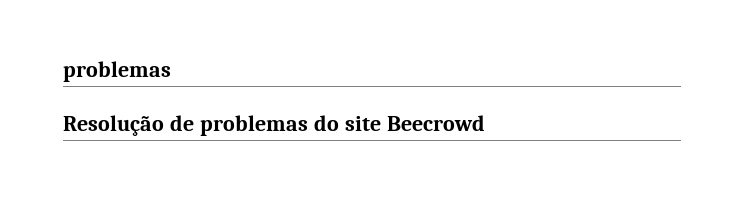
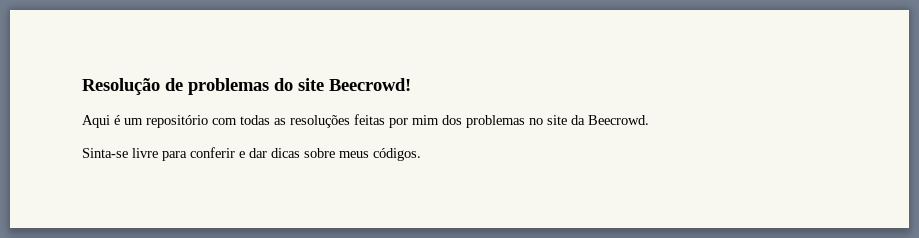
[63,61,171,82] problemas // -> (82, 86) none
[386,115,485,131] Beecrowd -> [329,78,411,91] [82,114,649,128] [82,147,421,161] Beecrowd! // Aqui é um repositório com todas as resoluções feitas por mim dos problemas no site da Beecrowd. // Sinta-se livre para conferir e dar dicas sobre meus códigos.

